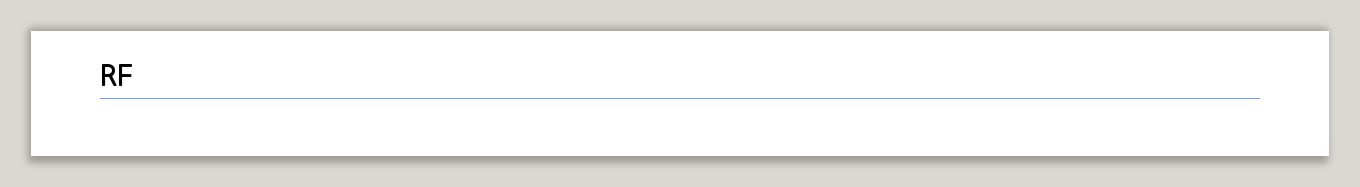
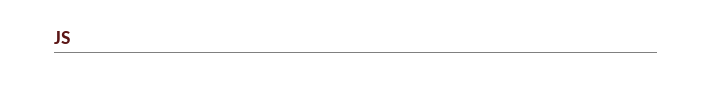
[100,64,133,86] RF -> [54,31,70,44] JS

